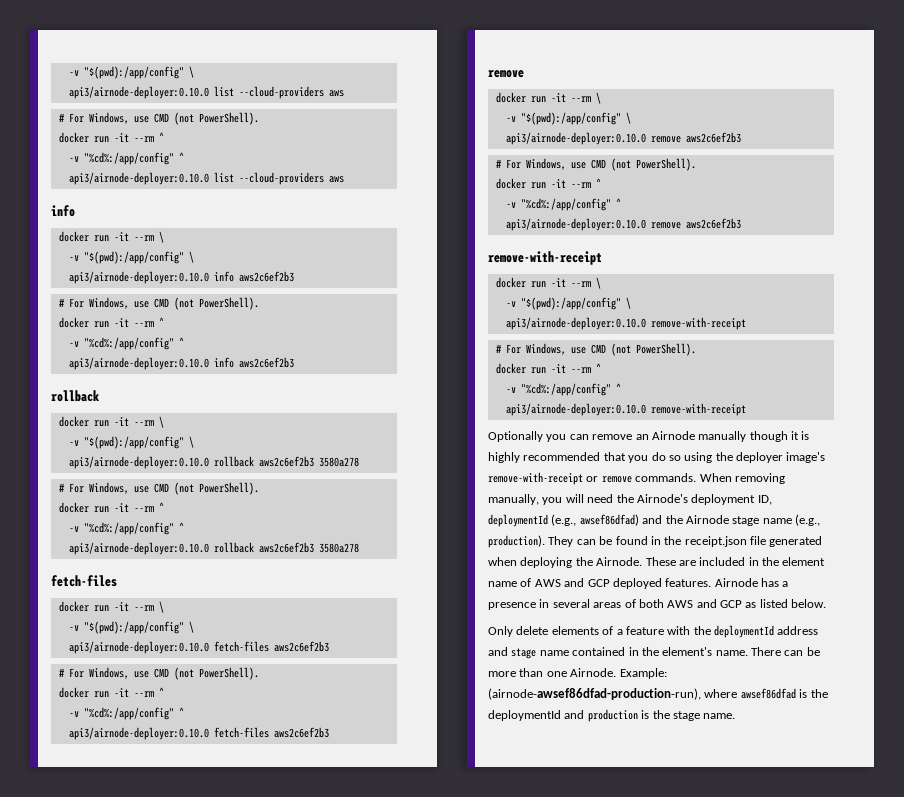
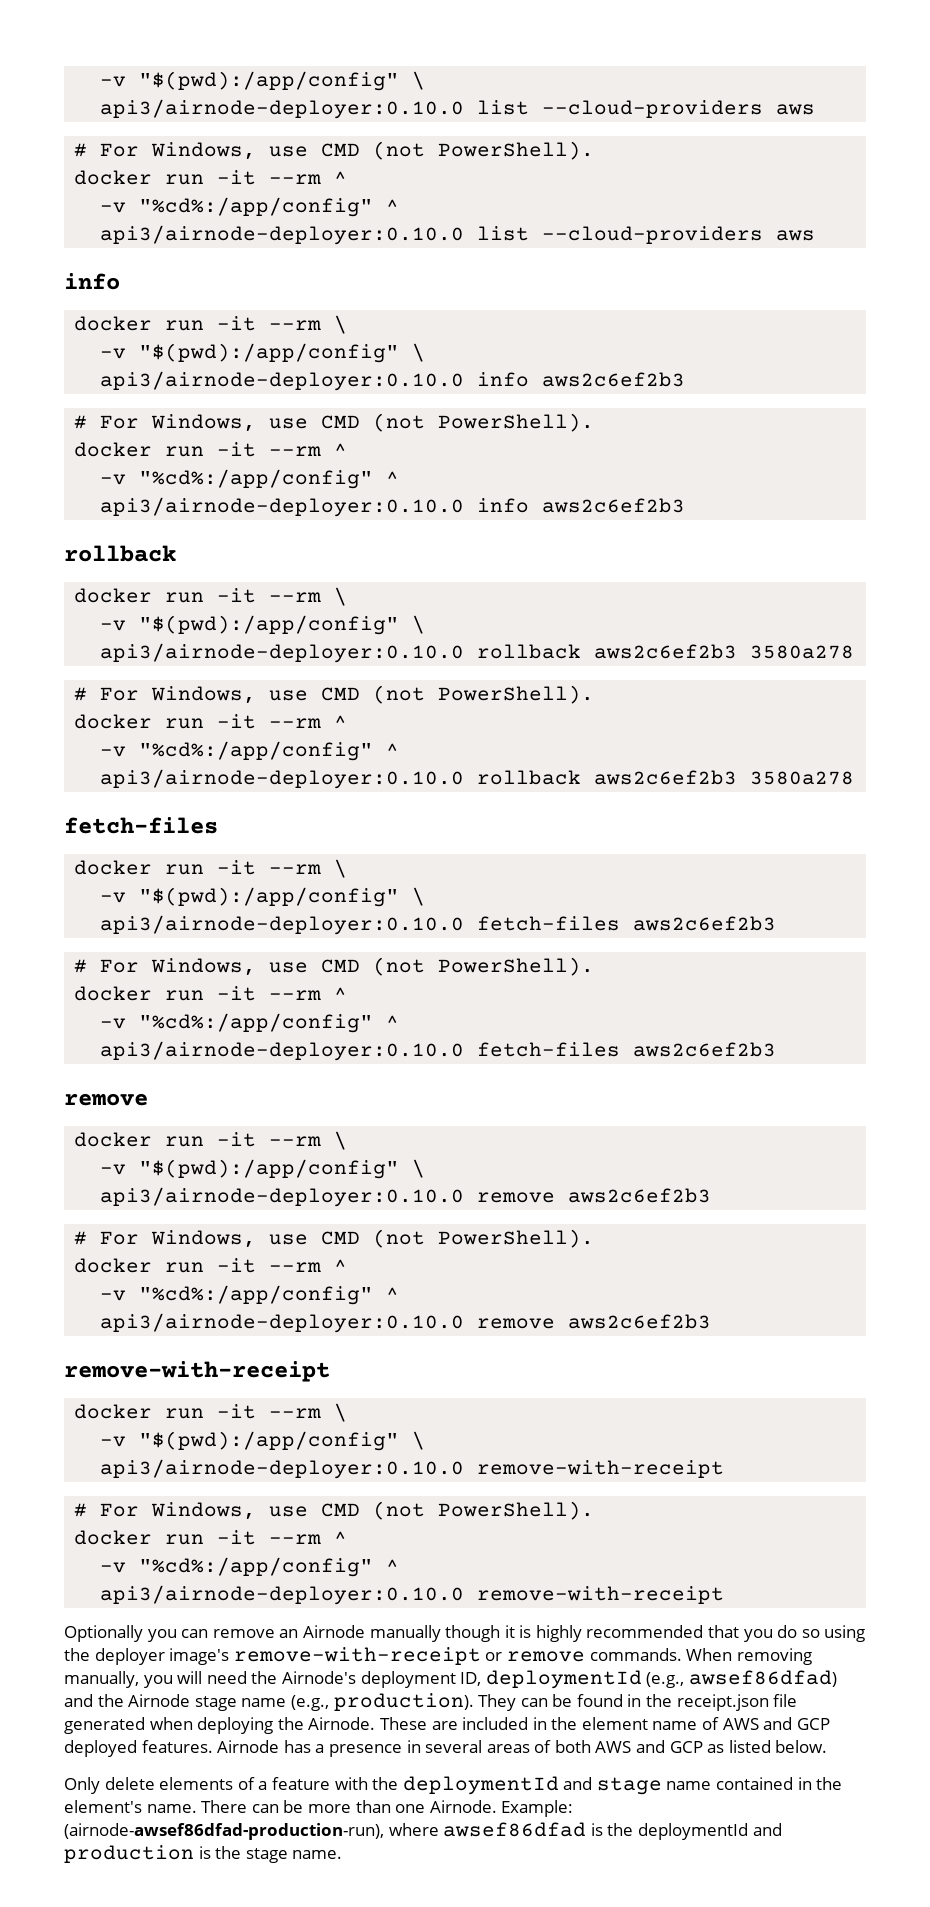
[777,626,819,635] address -> (559, 1785) none

